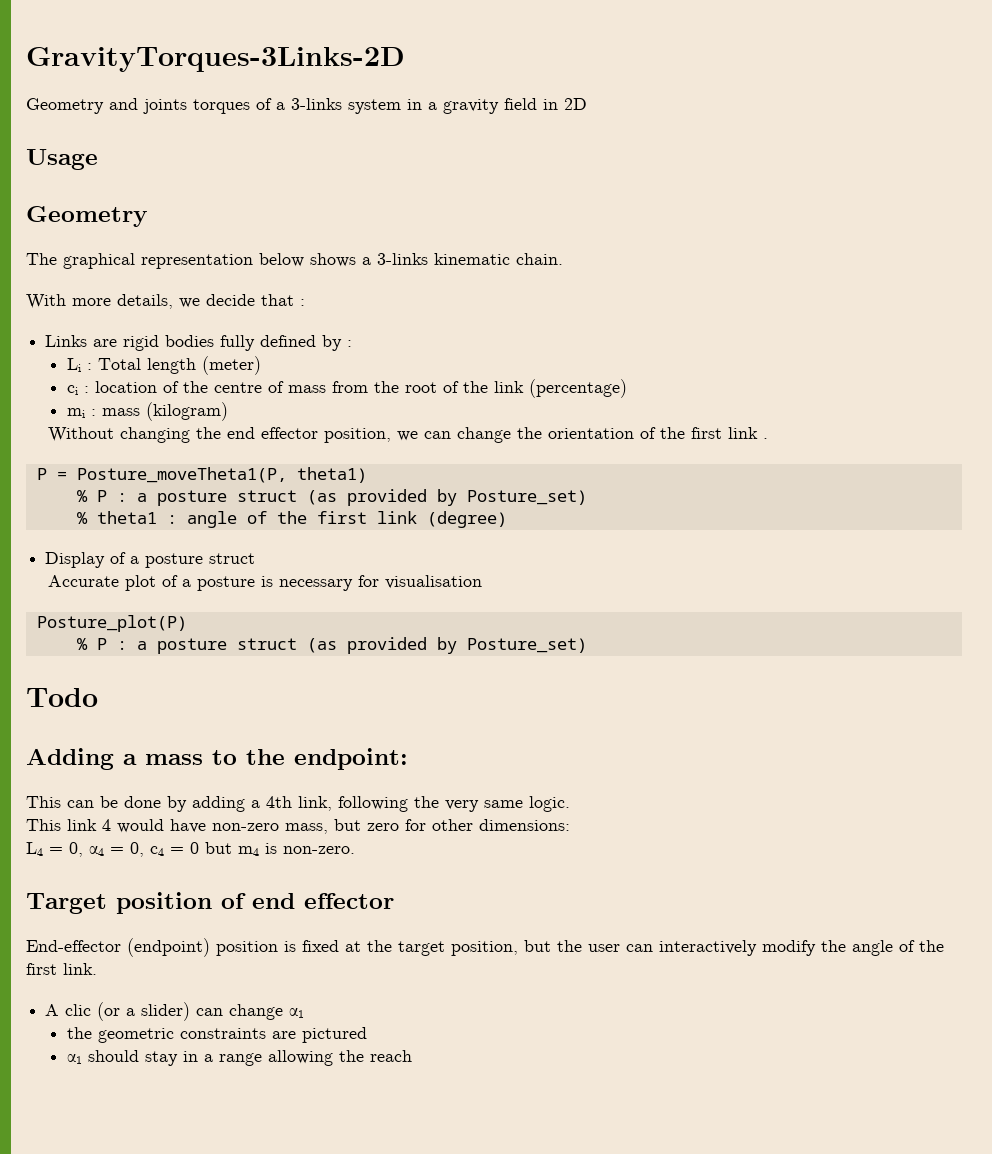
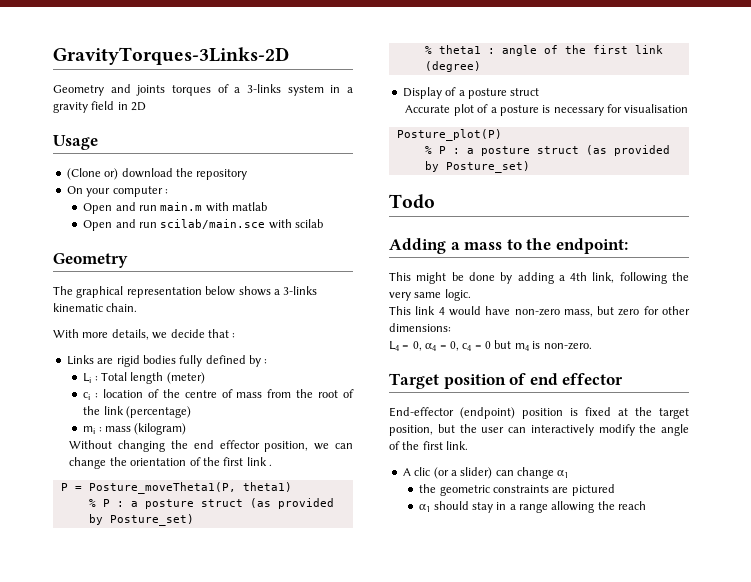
(98, 159) none -> [66,168,248,180] [66,186,168,197] [83,202,268,214] [83,219,324,231] // (Clone or) download the repository // On your computer : // Open and run main.m with matlab // Open and run scilab/main.sce with scilab
[67,800,94,808] can -> [416,272,447,284] might

